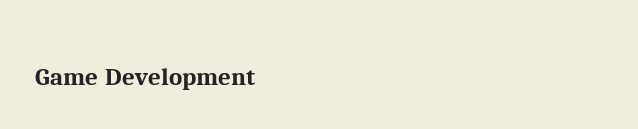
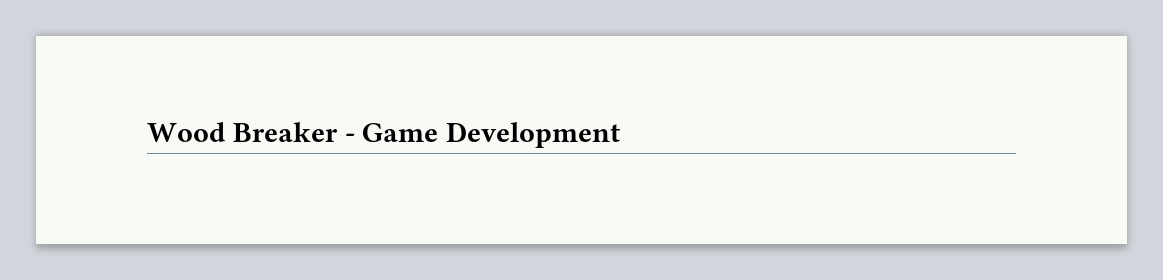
(35, 77) none -> [147,122,355,142] Wood Breaker -

